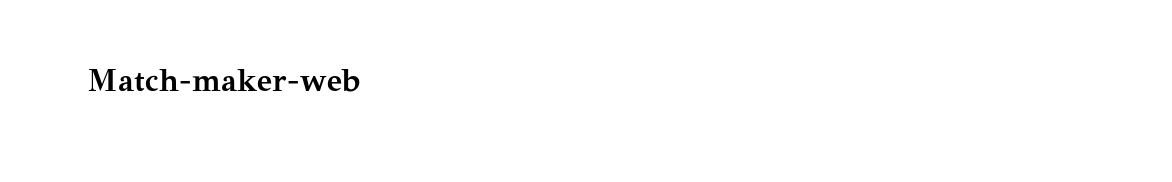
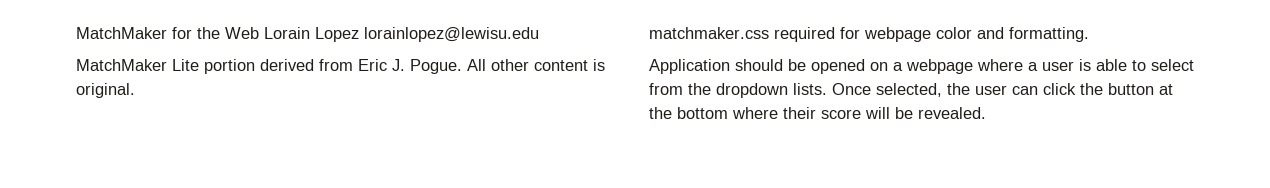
[87,69,361,92] Match-maker-web -> [76,27,539,42] [76,59,605,74] [76,83,135,98] [649,27,1089,42] [649,59,1194,74] [649,83,1173,98] [649,107,986,119] MatchMaker for the Web Lorain Lopez lorainlopez@lewisu.edu // MatchMaker Lite portion derived from Eric J. Pogue. All other content is original. // matchmaker.css required for webpage color and formatting. // Application should be opened on a webpage where a user is able to select from the dropdown lists. Once selected, the user can click the button at the bottom where their score will be revealed.

